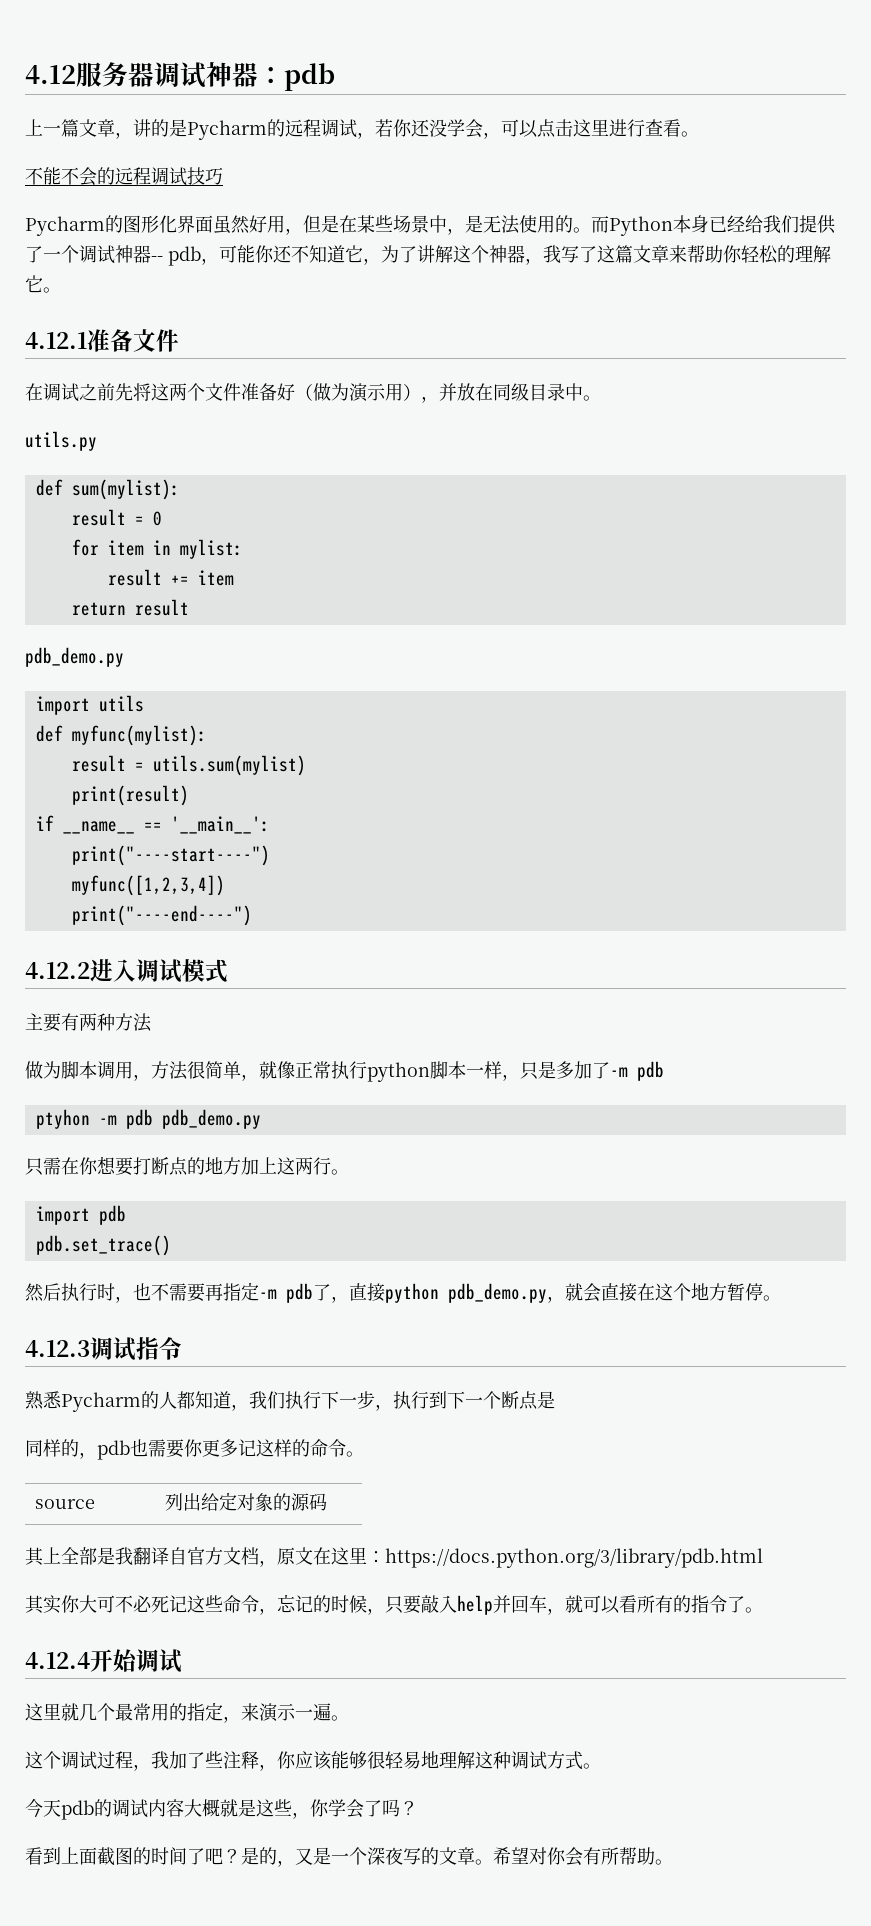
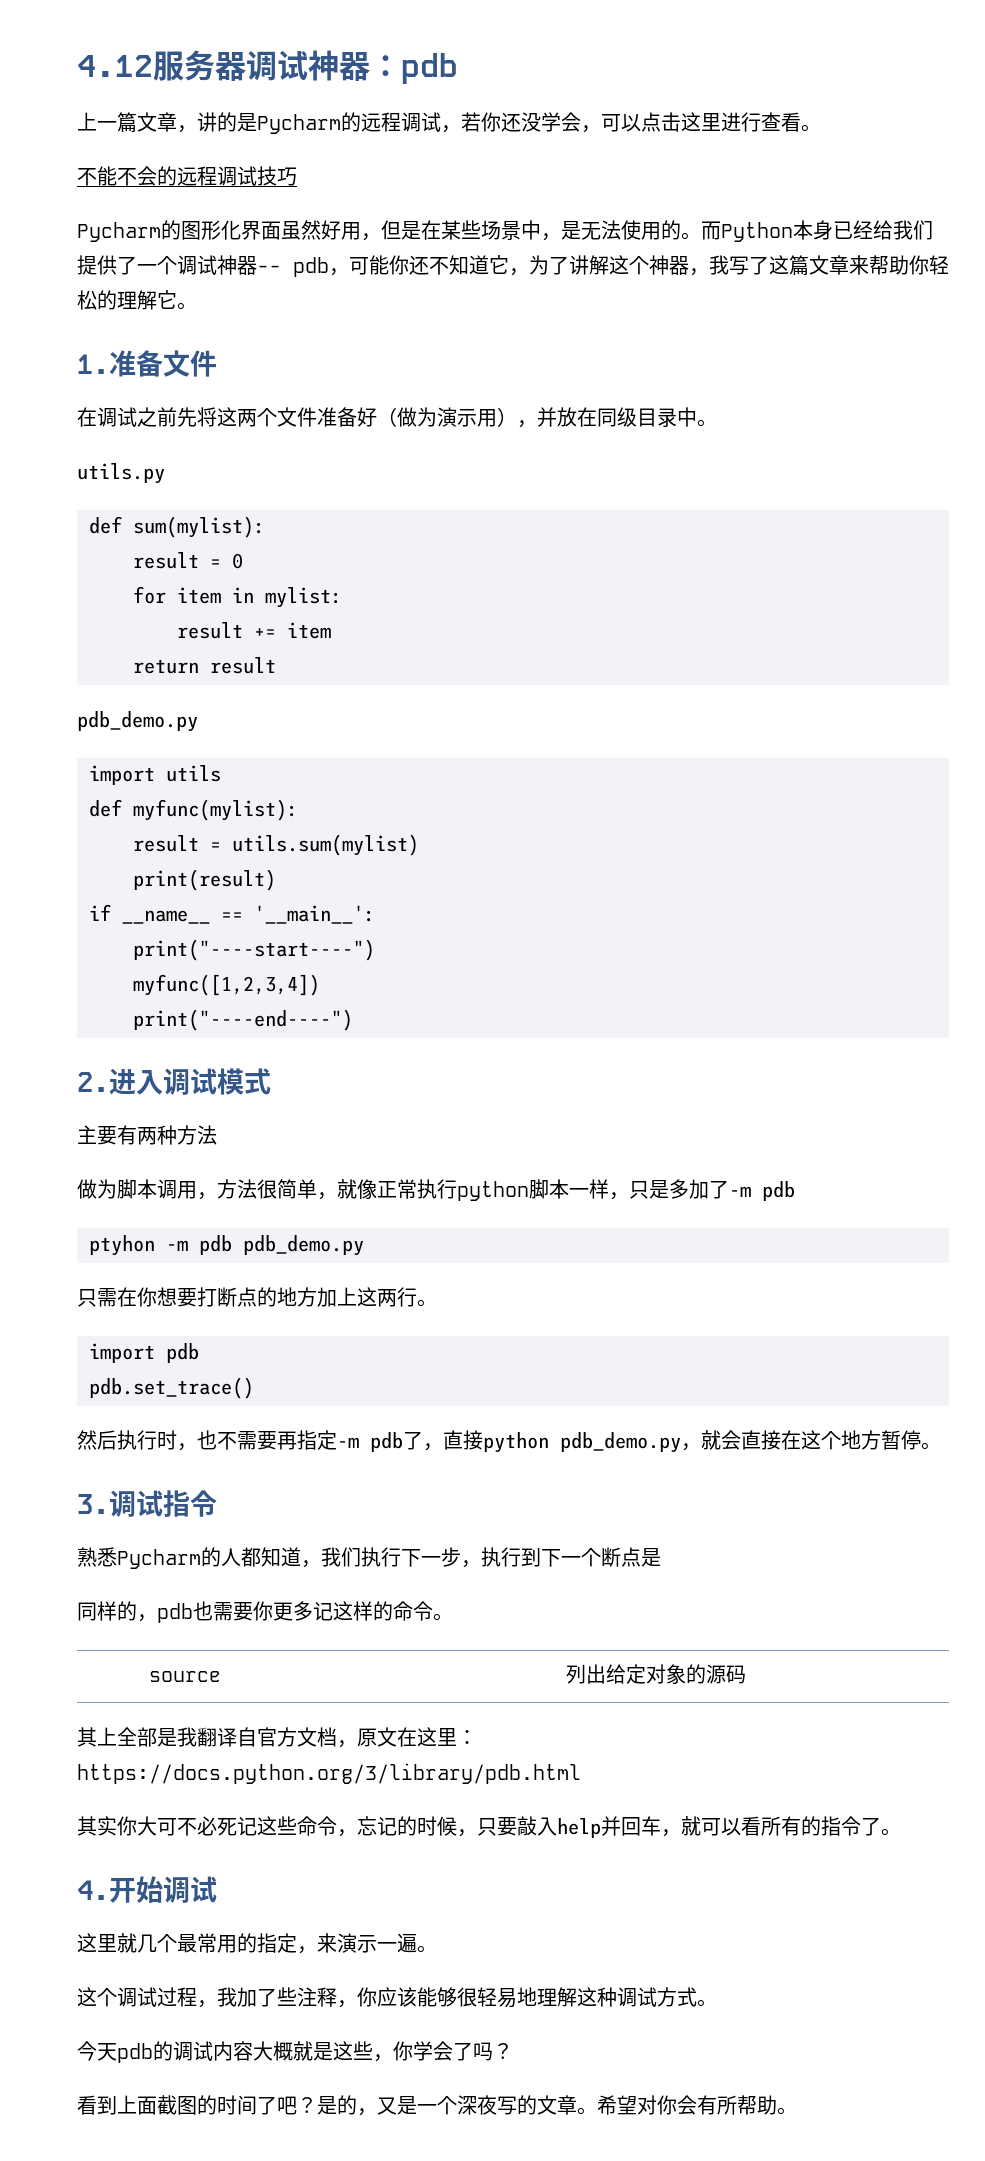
[25,332,87,349] 4.12.1 -> [77,354,109,374] 1.
[25,962,90,979] 4.12.2 -> [77,1072,109,1092] 2.
[25,1340,90,1357] 4.12.3 -> [77,1494,109,1514] 3.
[25,1652,90,1669] 4.12.4 -> [77,1880,109,1900] 4.

